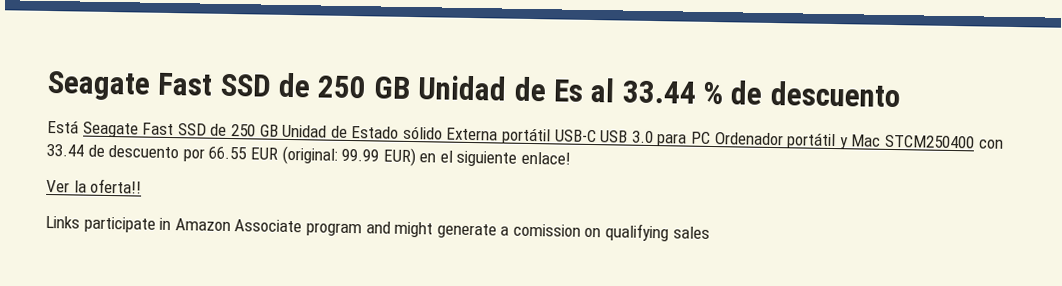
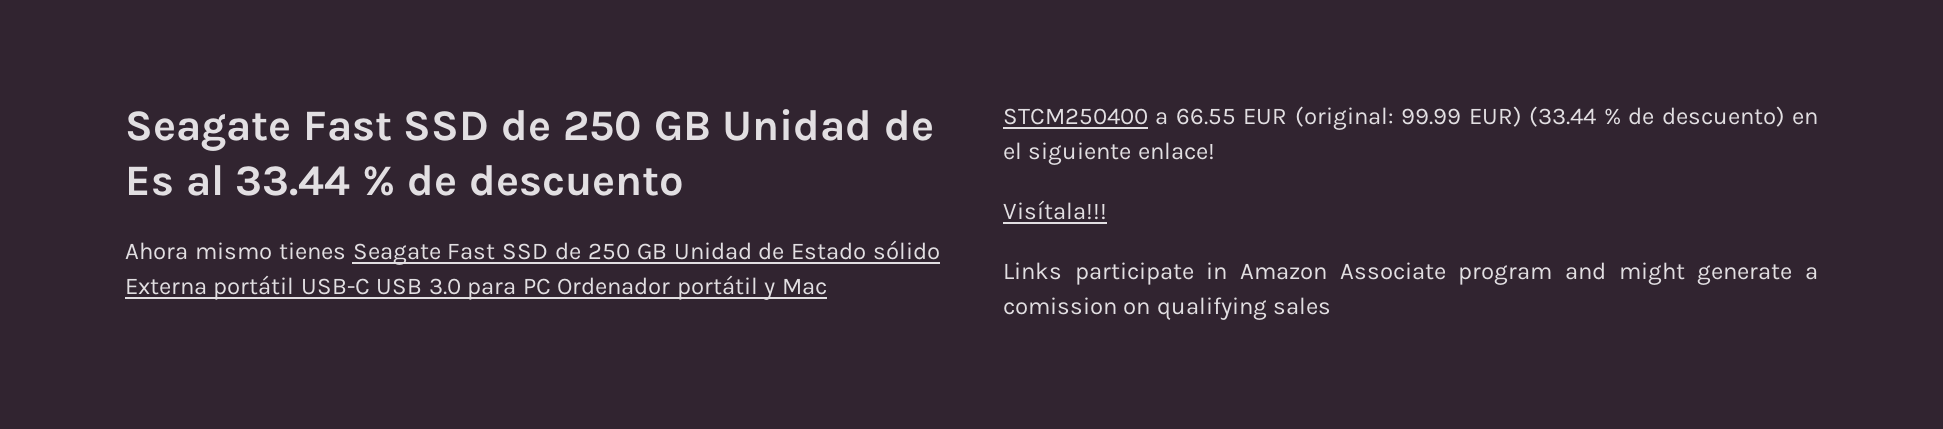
[47,119,79,134] Está -> [125,242,346,260] Ahora mismo tienes
[977,139,1004,149] [46,143,205,162] con 33.44 de descuento por -> [1155,112,1169,125] a
(416, 157) none -> [1529,106,1785,127] (33.44 % de descuento)
[46,178,143,194] Ver la oferta!! -> [1003,200,1107,220] Visítala!!!

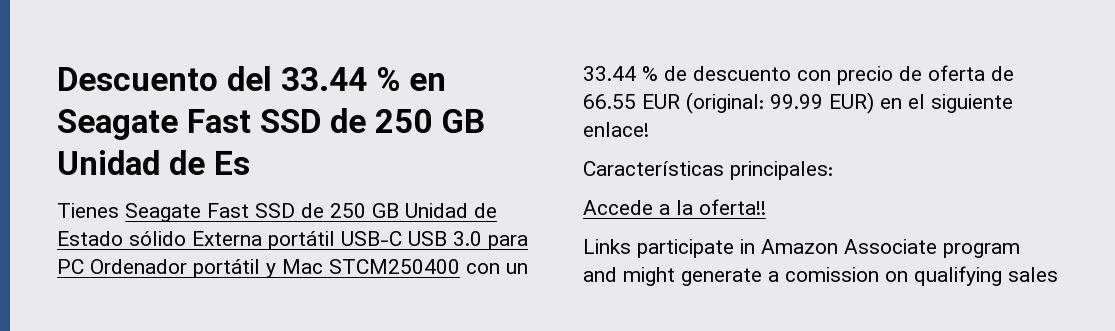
(125, 131) none -> [57,66,446,91] Descuento del 33.44 % en
[185,165,684,196] [125,242,346,260] al 33.44 % de descuento // Ahora mismo tienes -> [57,203,119,218] // Tienes
[1155,112,1169,125] a -> [466,263,528,274] [583,65,1014,85] con un 33.44 % de descuento con precio de oferta de
[1529,106,1785,127] (33.44 % de descuento) -> (874, 103) none
[1003,200,1107,220] Visítala!!! -> [583,161,833,180] [583,199,766,215] Características principales: // Accede a la oferta!!

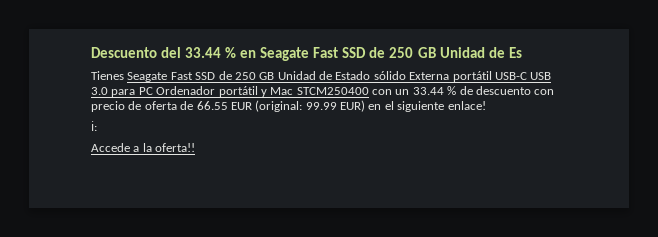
[583,161,833,180] Características principales: -> [91,121,97,131] ℹ:
[583,239,1020,258] [583,266,1058,286] // Links participate in Amazon Associate program and might generate a comission on qualifying sales -> (196, 147) none

